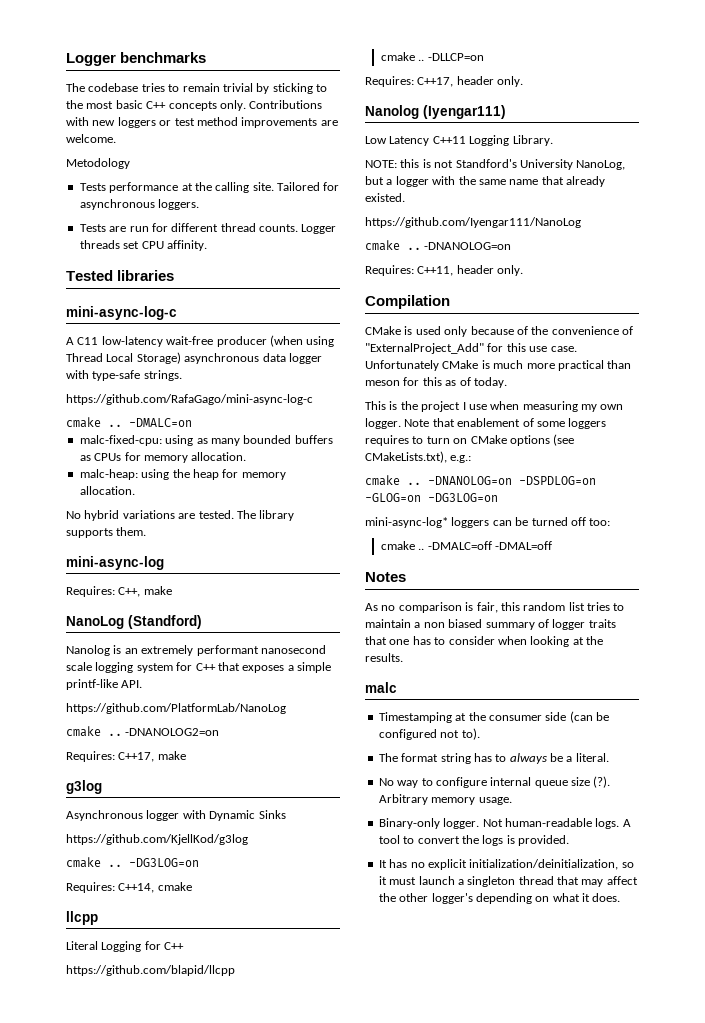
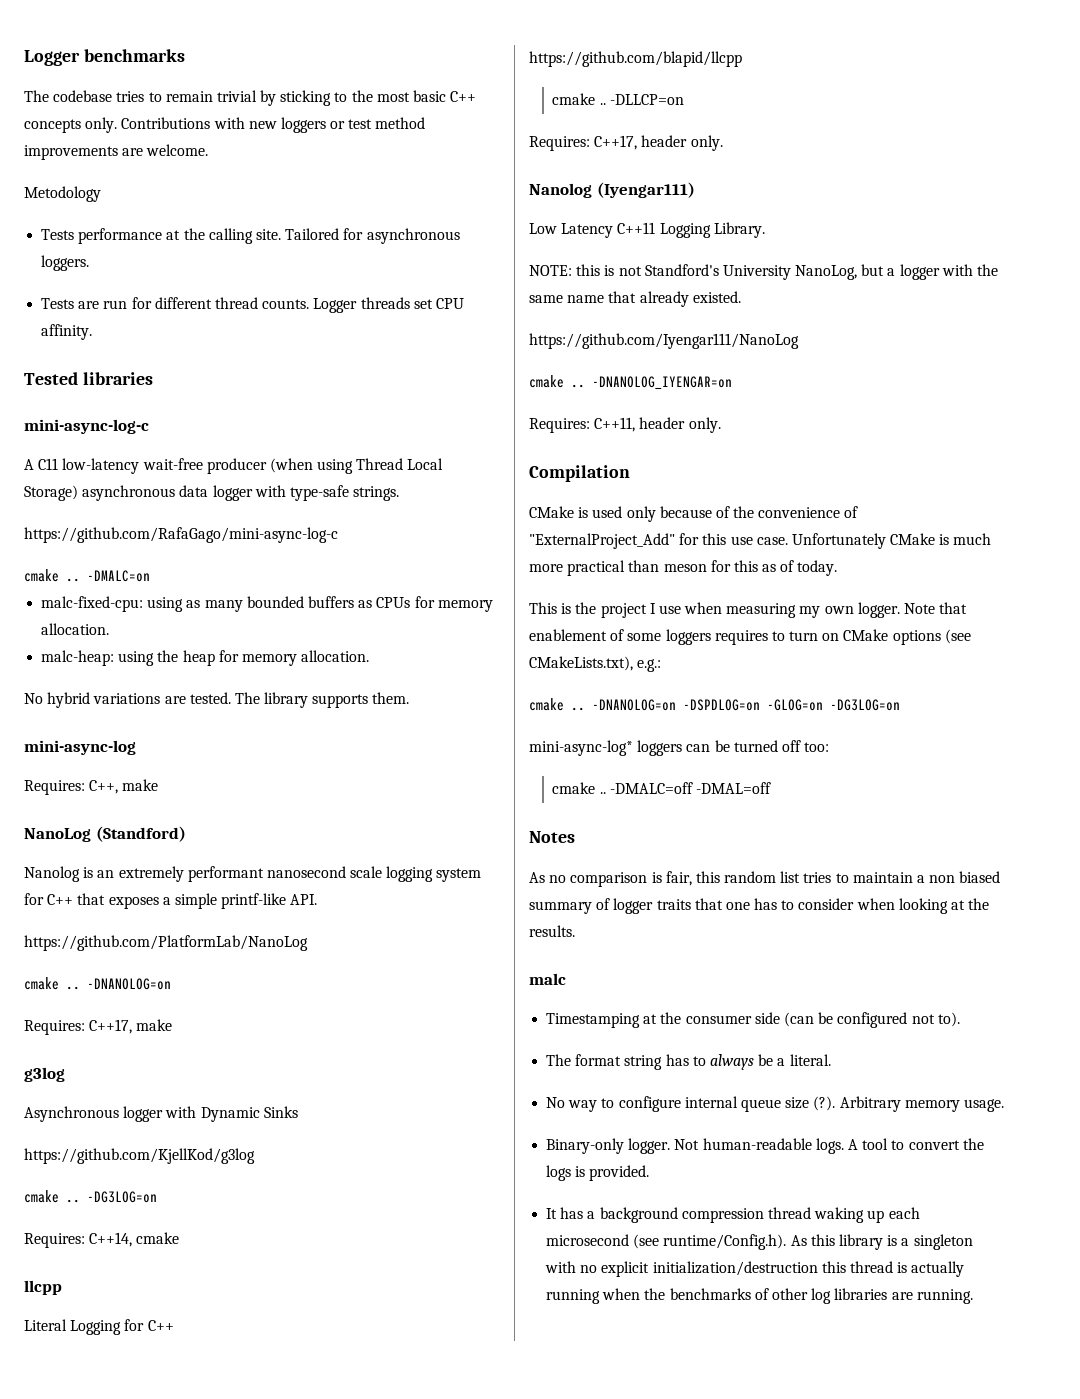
[125,728,220,736] -DNANOLOG2=on -> [87,978,171,990] -DNANOLOG=on
[424,242,512,250] -DNANOLOG=on -> [592,376,732,390] -DNANOLOG_IYENGAR=on
[410,859,634,870] [378,876,638,887] [378,893,621,904] no explicit initialization/deinitialization, so it must launch a singleton thread that may affect the other logger's depending on what it does. -> [587,1207,920,1223] [546,1234,973,1250] [545,1261,965,1277] [546,1288,973,1304] a background compression thread waking up each microsecond (see runtime/Config.h). As this library is a singleton with no explicit initialization/destruction this thread is actually running when the benchmarks of other log libraries are running.

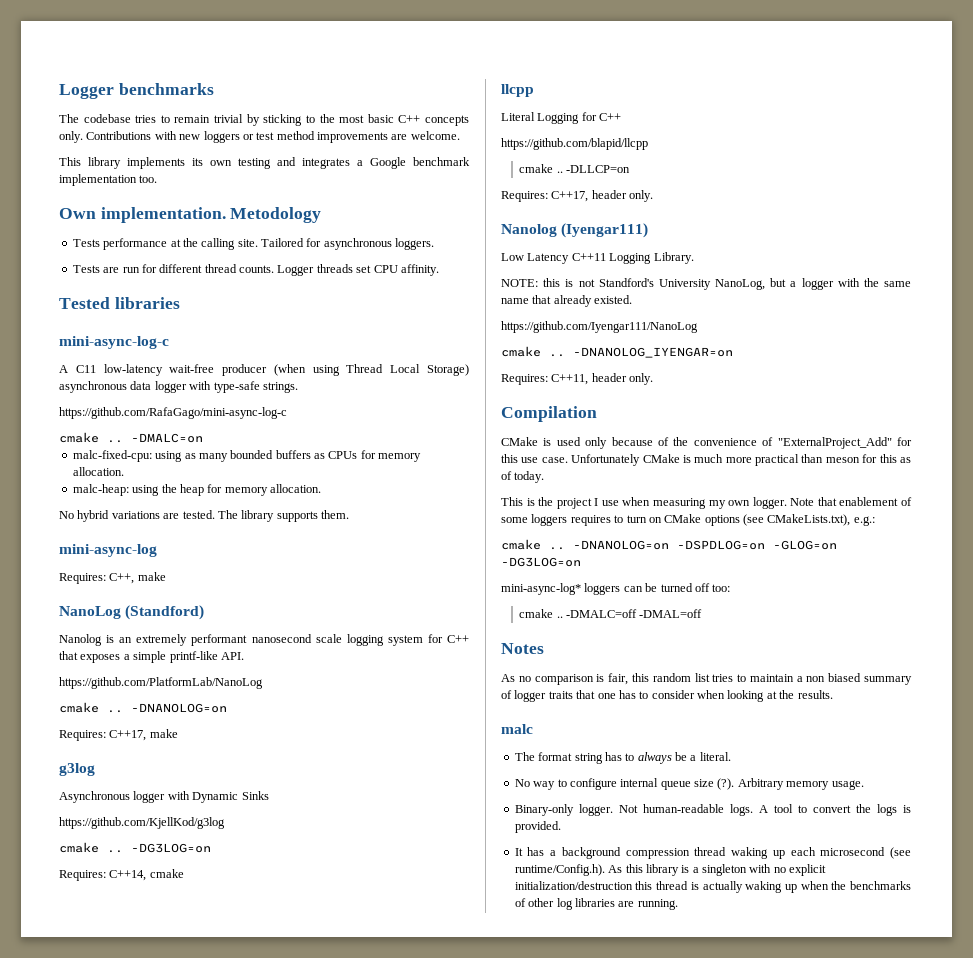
(209, 150) none -> [59,157,470,169] [59,174,158,186] [59,207,226,223] This library implements its own testing and integrates a Google benchmark implementation too. // Own implementation.
[546,1012,960,1028] // Timestamping at the consumer side (can be configured not to). -> (533, 729) none
[546,1289,601,1304] running -> [745,881,797,893] waking up

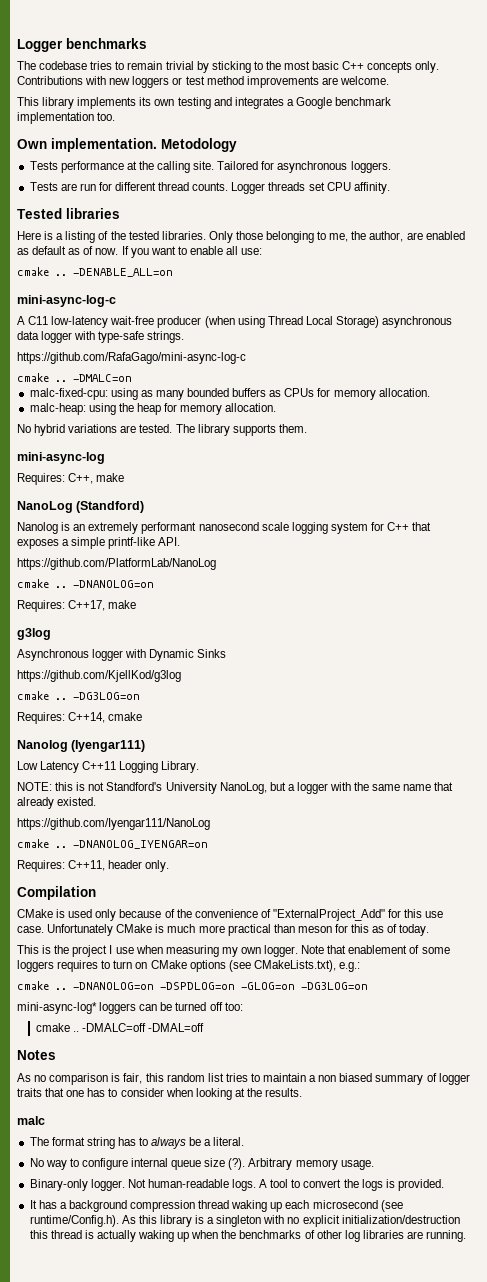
(180, 303) none -> [17,231,465,243] [17,246,263,258] [17,267,173,277] // Here is a listing of the tested libraries. Only those belonging to me, the author, are enabled as default as of now. If you want to enable all use: // cmake .. -DENABLE_ALL=on
[501,84,534,97] [501,112,622,124] [501,138,648,150] [519,164,631,173] [501,190,654,202] // llcpp // Literal Logging for C++ // https://github.com/blapid/llcpp // cmake .. -DLLCP=on // Requires: C++17, header only. -> (143, 716) none

